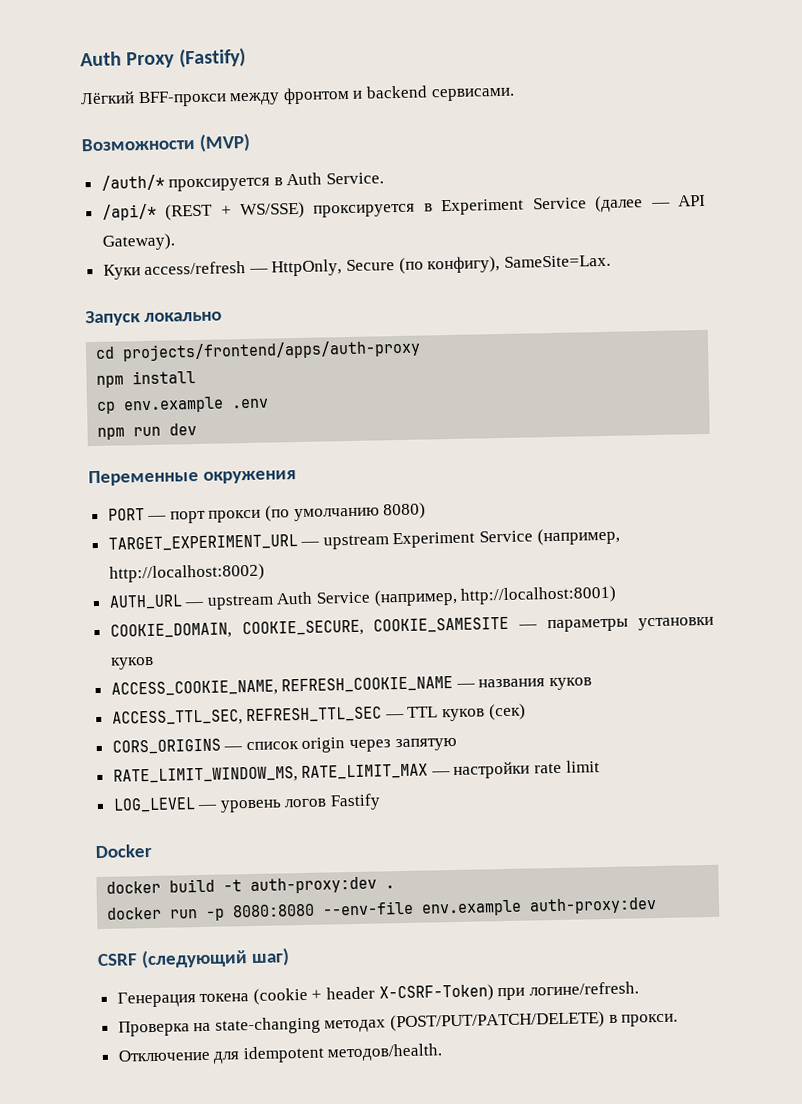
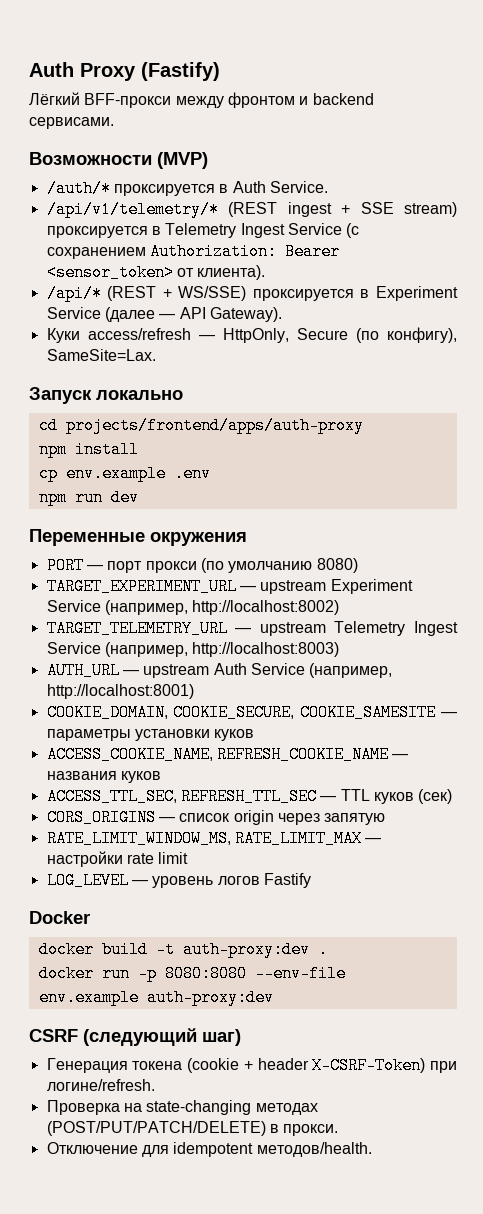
(385, 178) none -> [46,201,458,218] [46,223,360,238] [46,243,340,260] [46,264,266,281] // /api/v1/telemetry/* (REST ingest + SSE stream) проксируется в Telemetry Ingest Service (с сохранением Authorization: Bearer <sensor_token> от клиента).
(265, 573) none -> [46,620,458,637] [46,642,340,657] // TARGET_TELEMETRY_URL — upstream Telemetry Ingest Service (например, http://localhost:8003)

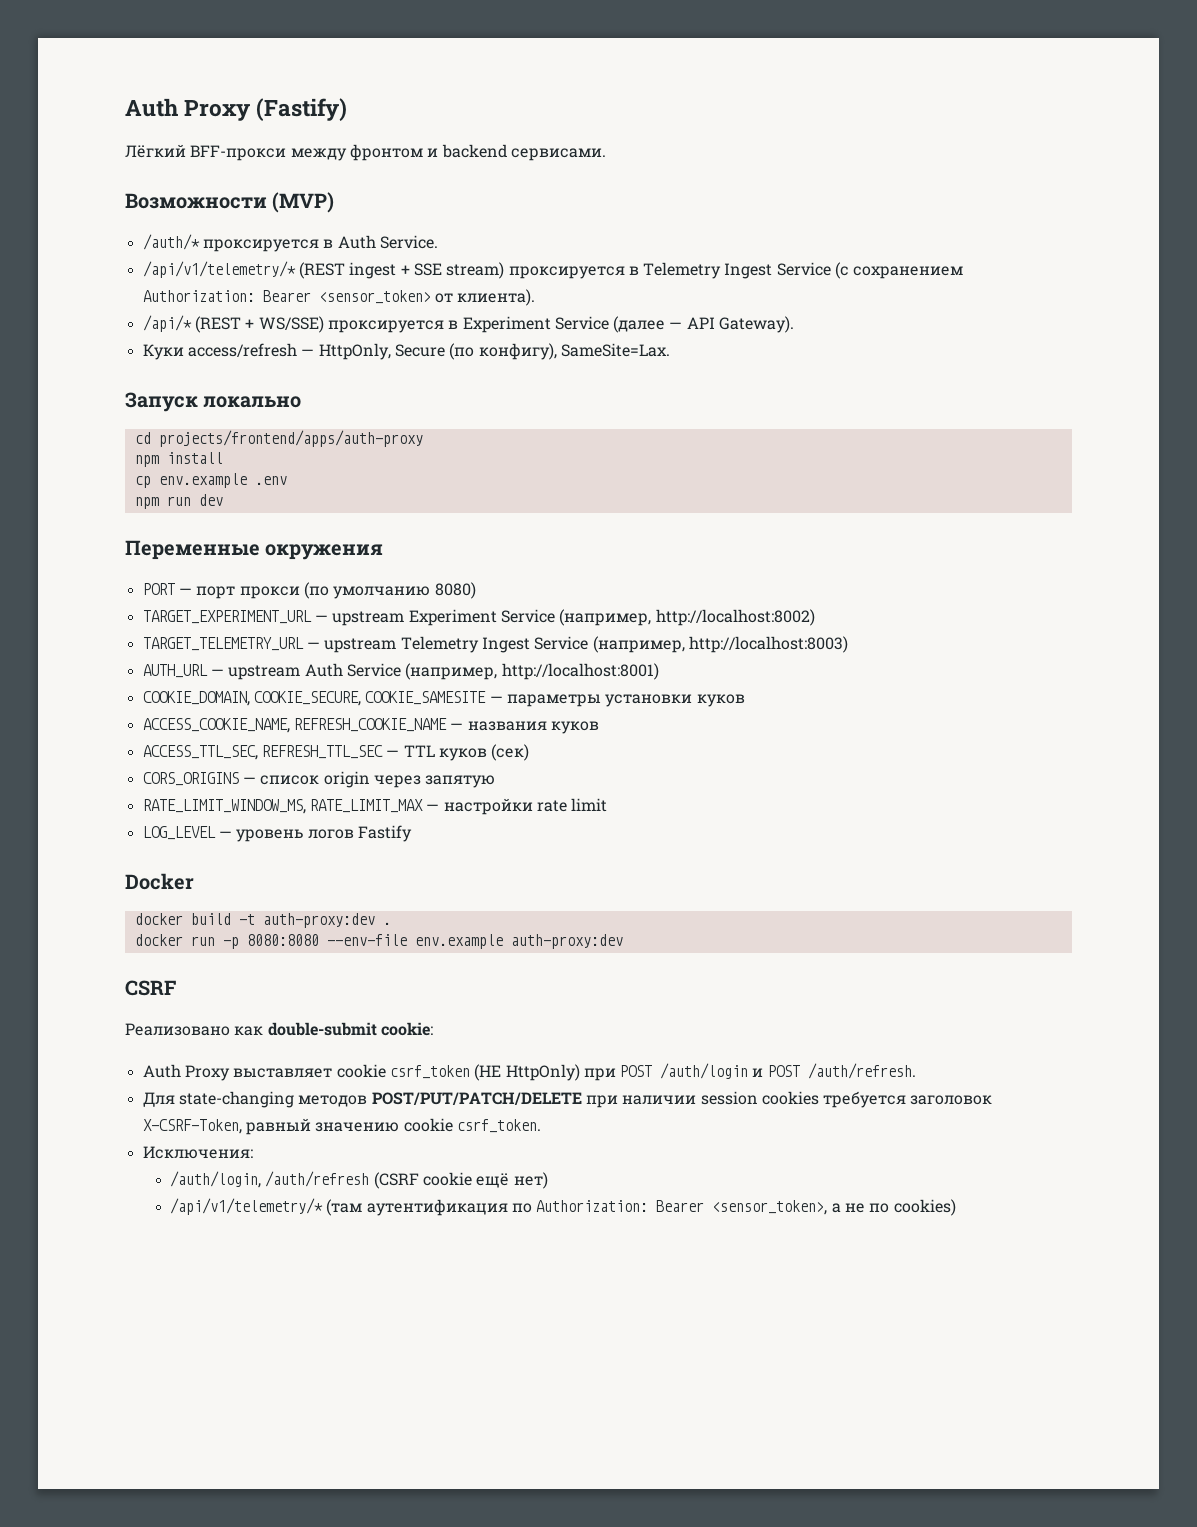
[83,1028,241,1046] [46,1057,457,1074] [46,1079,155,1091] [46,1100,318,1115] [46,1121,339,1136] [46,1142,372,1157] (следующий шаг) // Генерация токена (cookie + header X-CSRF-Token) при логине/refresh. // Проверка на state-changing методах (POST/PUT/PATCH/DELETE) в прокси. // Отключение для idempotent методов/health. -> [125,1022,433,1036] [142,1063,916,1081] [142,1091,993,1108] [142,1118,541,1135] [142,1146,253,1159] [170,1171,548,1189] [170,1198,956,1216] // Реализовано как double-submit cookie: // Auth Proxy выставляет cookie csrf_token (НЕ HttpOnly) при POST /auth/login и POST /auth/refresh. // Для state-changing методов POST/PUT/PATCH/DELETE при наличии session cookies требуется заголовок X-CSRF-Token, равный значению cookie csrf_token. // Исключения: // /auth/login, /auth/refresh (CSRF cookie ещё нет) // /api/v1/telemetry/* (там аутентификация по Authorization: Bearer <sensor_token>, а не по cookies)

